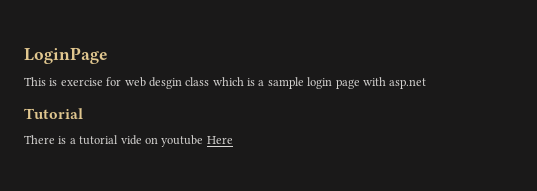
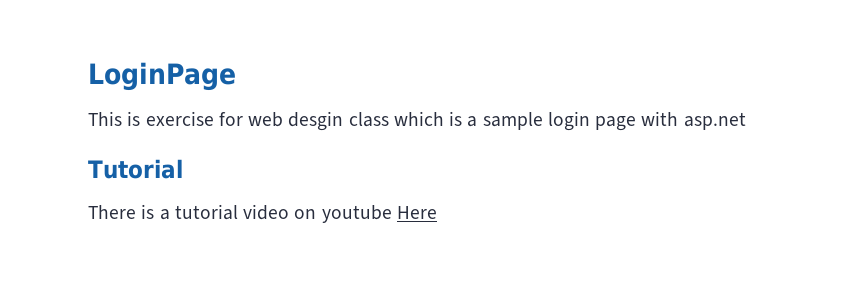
[120,135,142,145] vide -> [243,204,290,220] video

